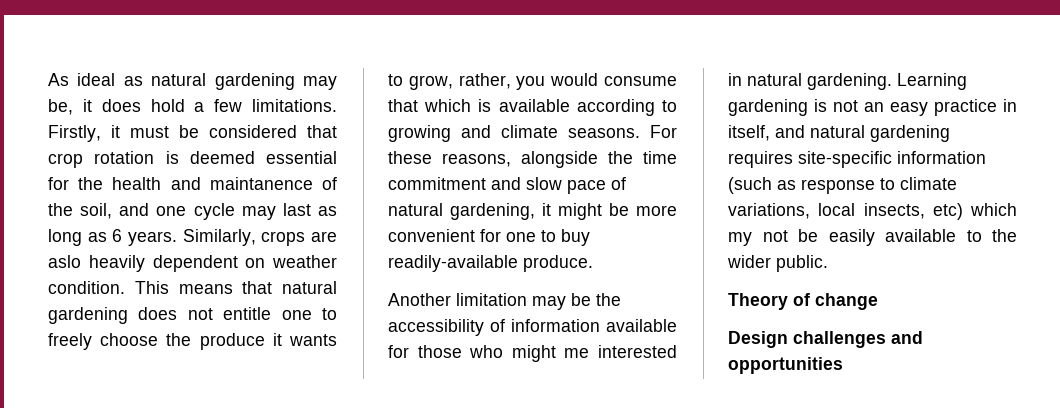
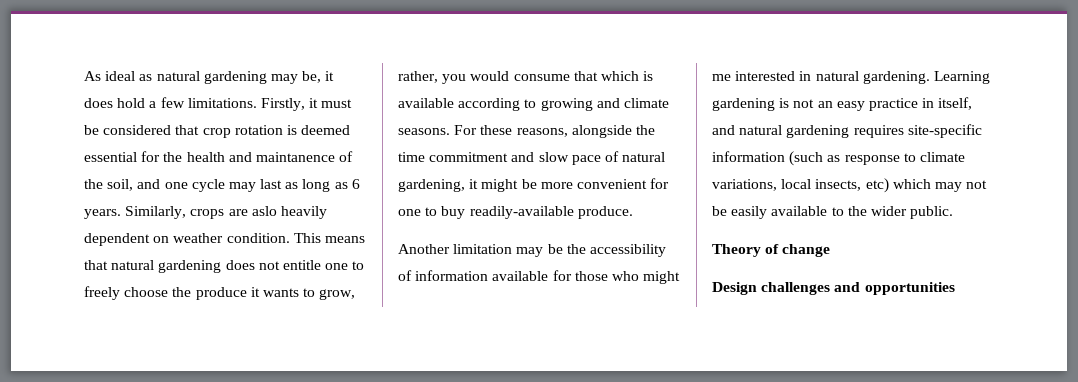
[728,232,752,246] my -> [934,182,962,192] may

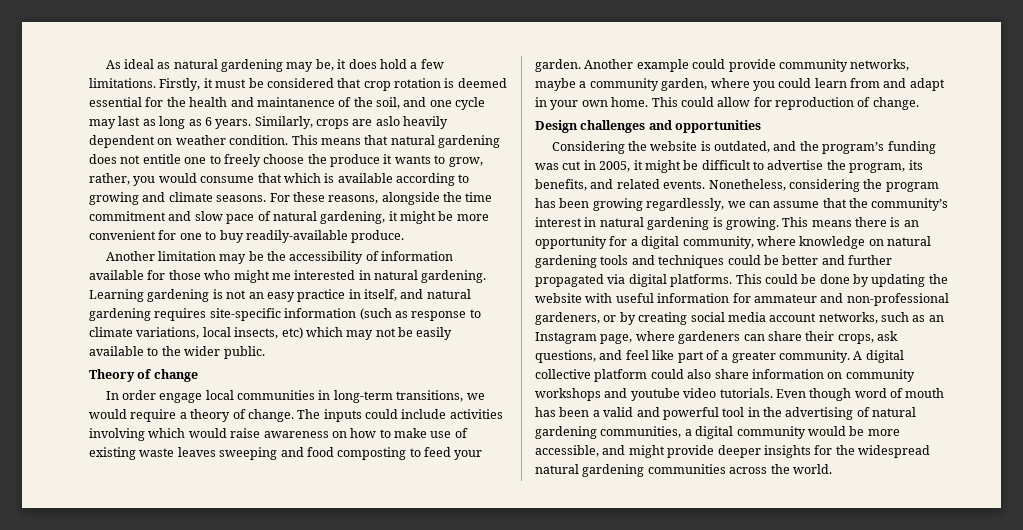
[712,282,955,295] Design challenges and opportunities -> [105,390,485,403] [89,409,503,422] [89,428,468,441] [89,447,483,460] [535,59,910,72] [535,78,945,91] [535,97,919,110] [535,120,762,133] [551,141,936,154] [535,160,923,173] [535,179,939,192] [535,198,949,211] [535,217,919,230] [535,236,931,249] [535,255,892,268] [535,274,948,287] [535,293,949,306] [535,312,944,325] [535,331,898,344] [535,350,904,363] [535,369,915,382] [535,388,945,401] [535,407,917,420] [535,426,900,439] [535,445,930,458] [535,464,832,477] In order engage local communities in long-term transitions, we would require a theory of change. The inputs could include activities involving which would raise awareness on how to make use of existing waste leaves sweeping and food composting to feed your garden. Another example could provide community networks, maybe a community garden, where you could learn from and adapt in your own home. This could allow for reproduction of change. // Design challenges and opportunities // Considering the website is outdated, and the program’s funding was cut in 2005, it might be difficult to advertise the program, its benefits, and related events. Nonetheless, considering the program has been growing regardlessly, we can assume that the community’s interest in natural gardening is growing. This means there is an opportunity for a digital community, where knowledge on natural gardening tools and techniques could be better and further propagated via digital platforms. This could be done by updating the website with useful information for ammateur and non-professional gardeners, or by creating social media account networks, such as an Instagram page, where gardeners can share their crops, ask questions, and feel like part of a greater community. A digital collective platform could also share information on community workshops and youtube video tutorials. Even though word of mouth has been a valid and powerful tool in the advertising of natural gardening communities, a digital community would be more accessible, and might provide deeper insights for the widespread natural gardening communities across the world.

